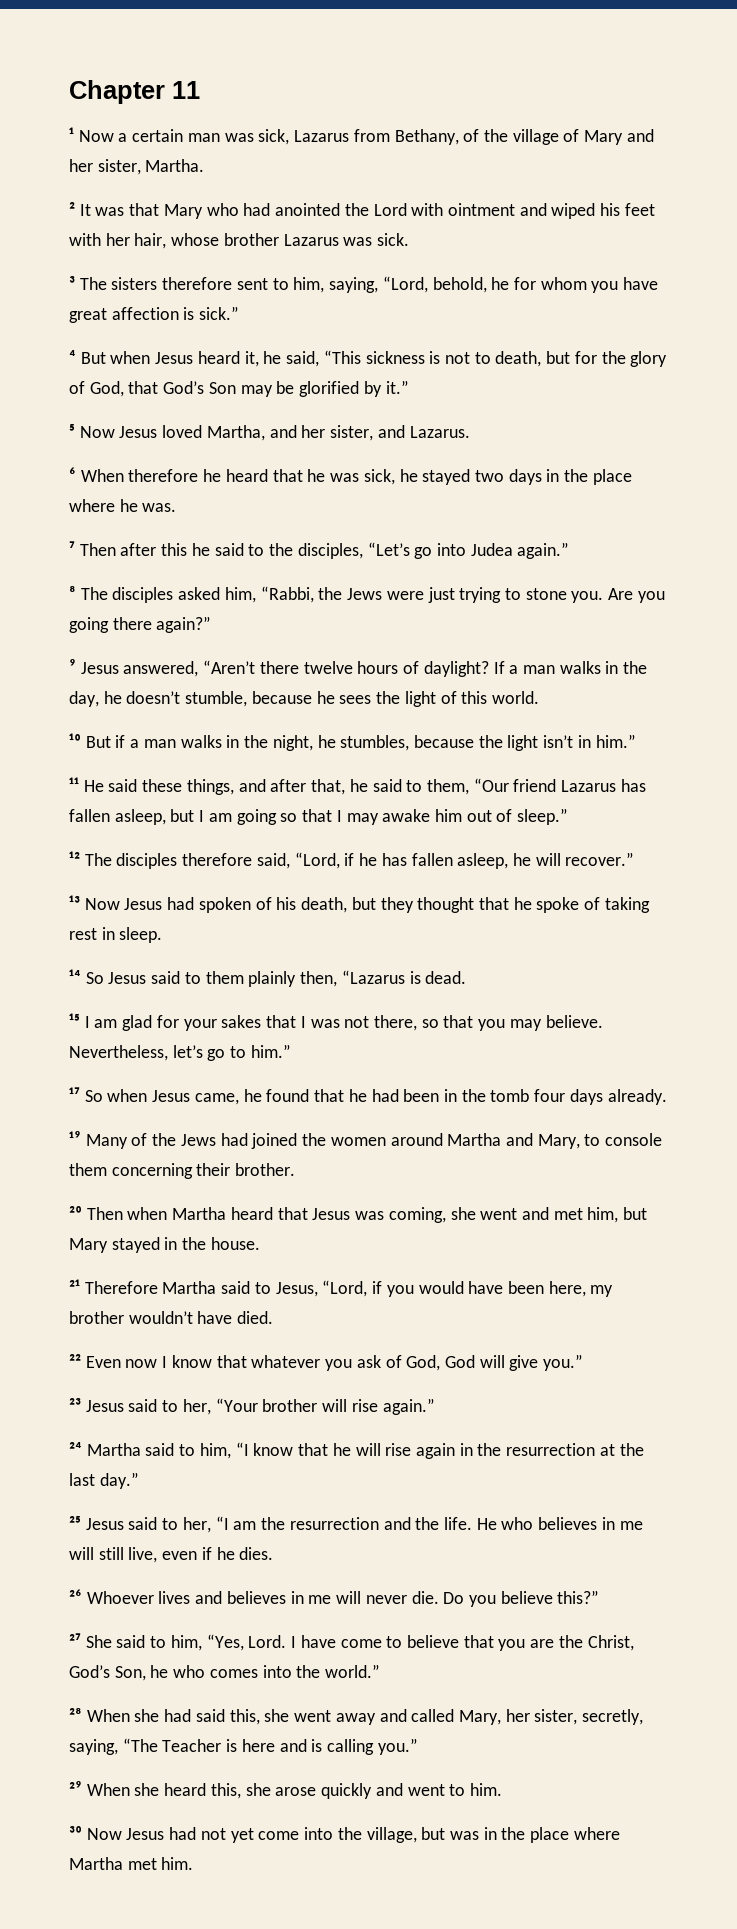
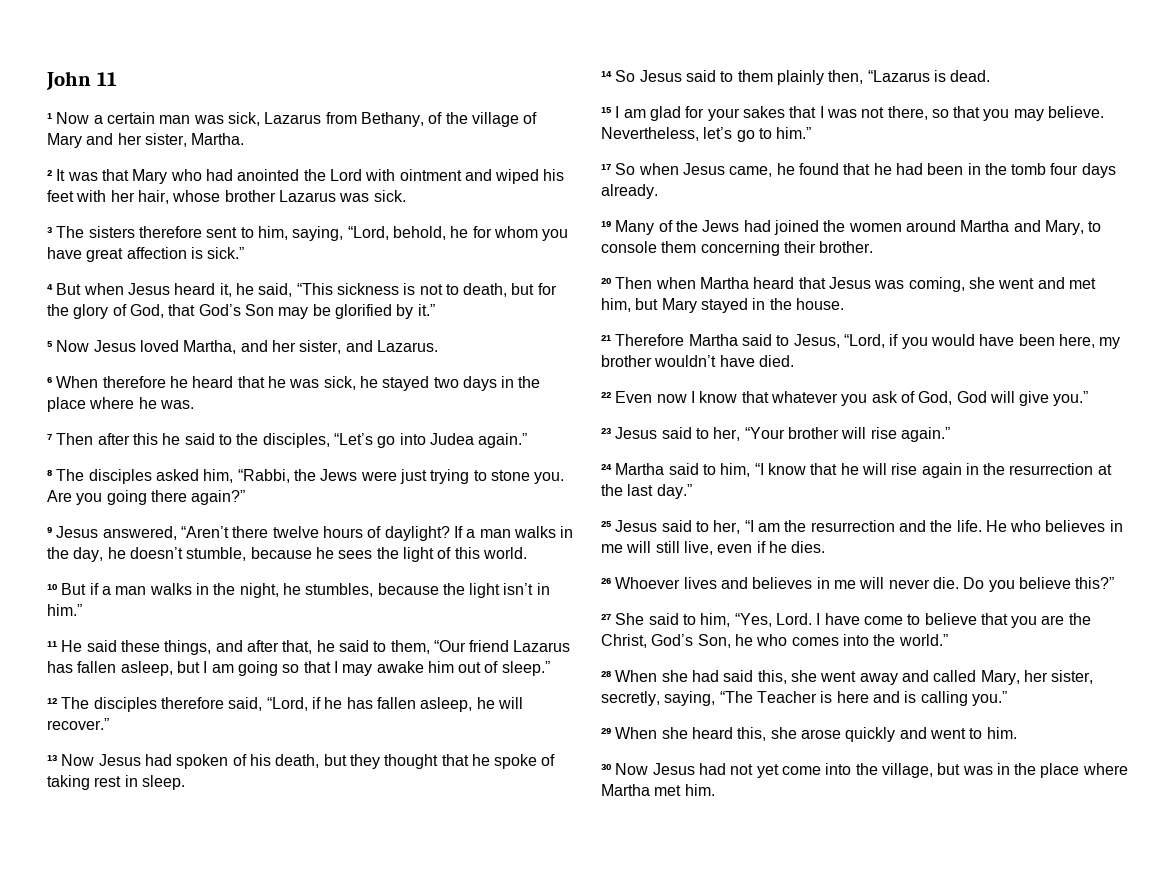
[69,80,165,104] Chapter -> [46,71,91,90] John

